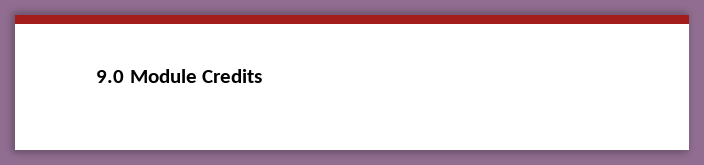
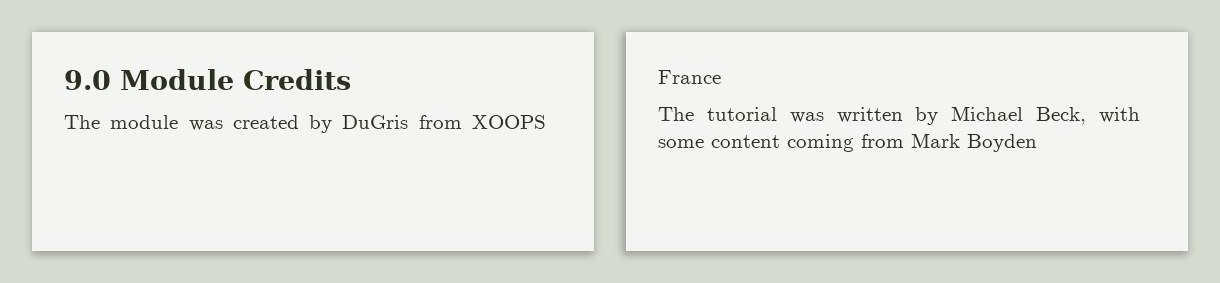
(263, 76) none -> [64,115,546,133] [658,70,721,84] [658,106,1140,125] [658,133,1037,152] // The module was created by DuGris from XOOPS France // The tutorial was written by Michael Beck, with some content coming from Mark Boyden

